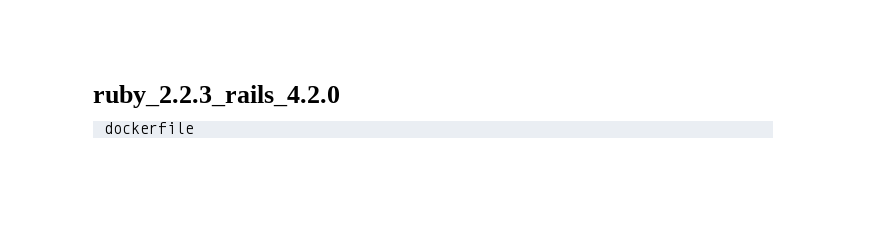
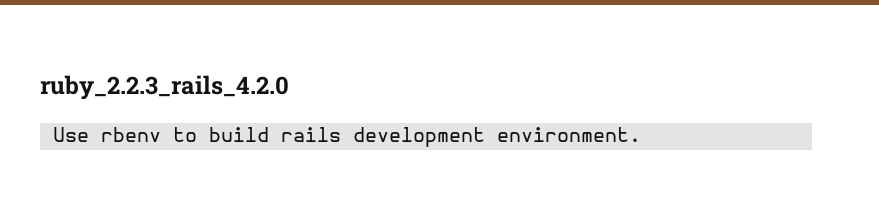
[104,122,195,134] dockerfile -> [52,127,641,147] Use rbenv to build rails development environment.

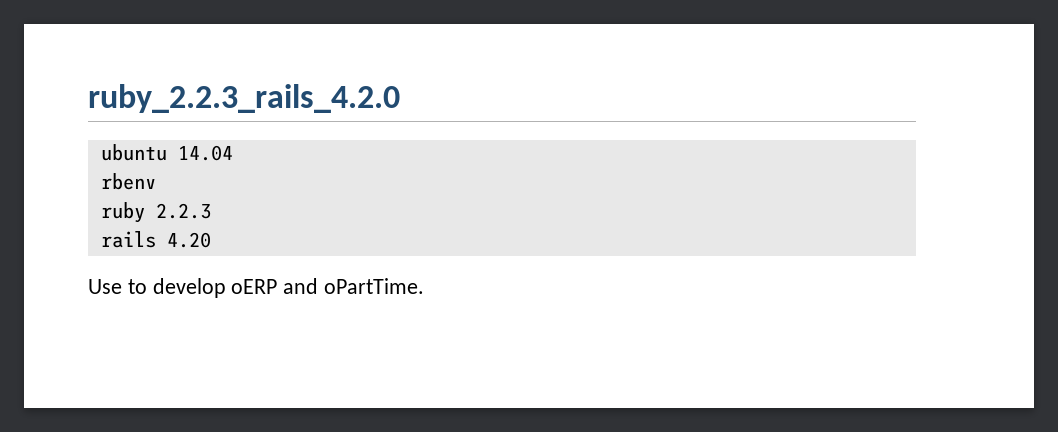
[52,127,641,147] Use rbenv to build rails development environment. -> [100,144,233,161] [100,173,156,190] [100,202,211,223] [100,231,211,248] [88,278,425,298] ubuntu 14.04 // rbenv // ruby 2.2.3 // rails 4.20 // Use to develop oERP and oPartTime.

